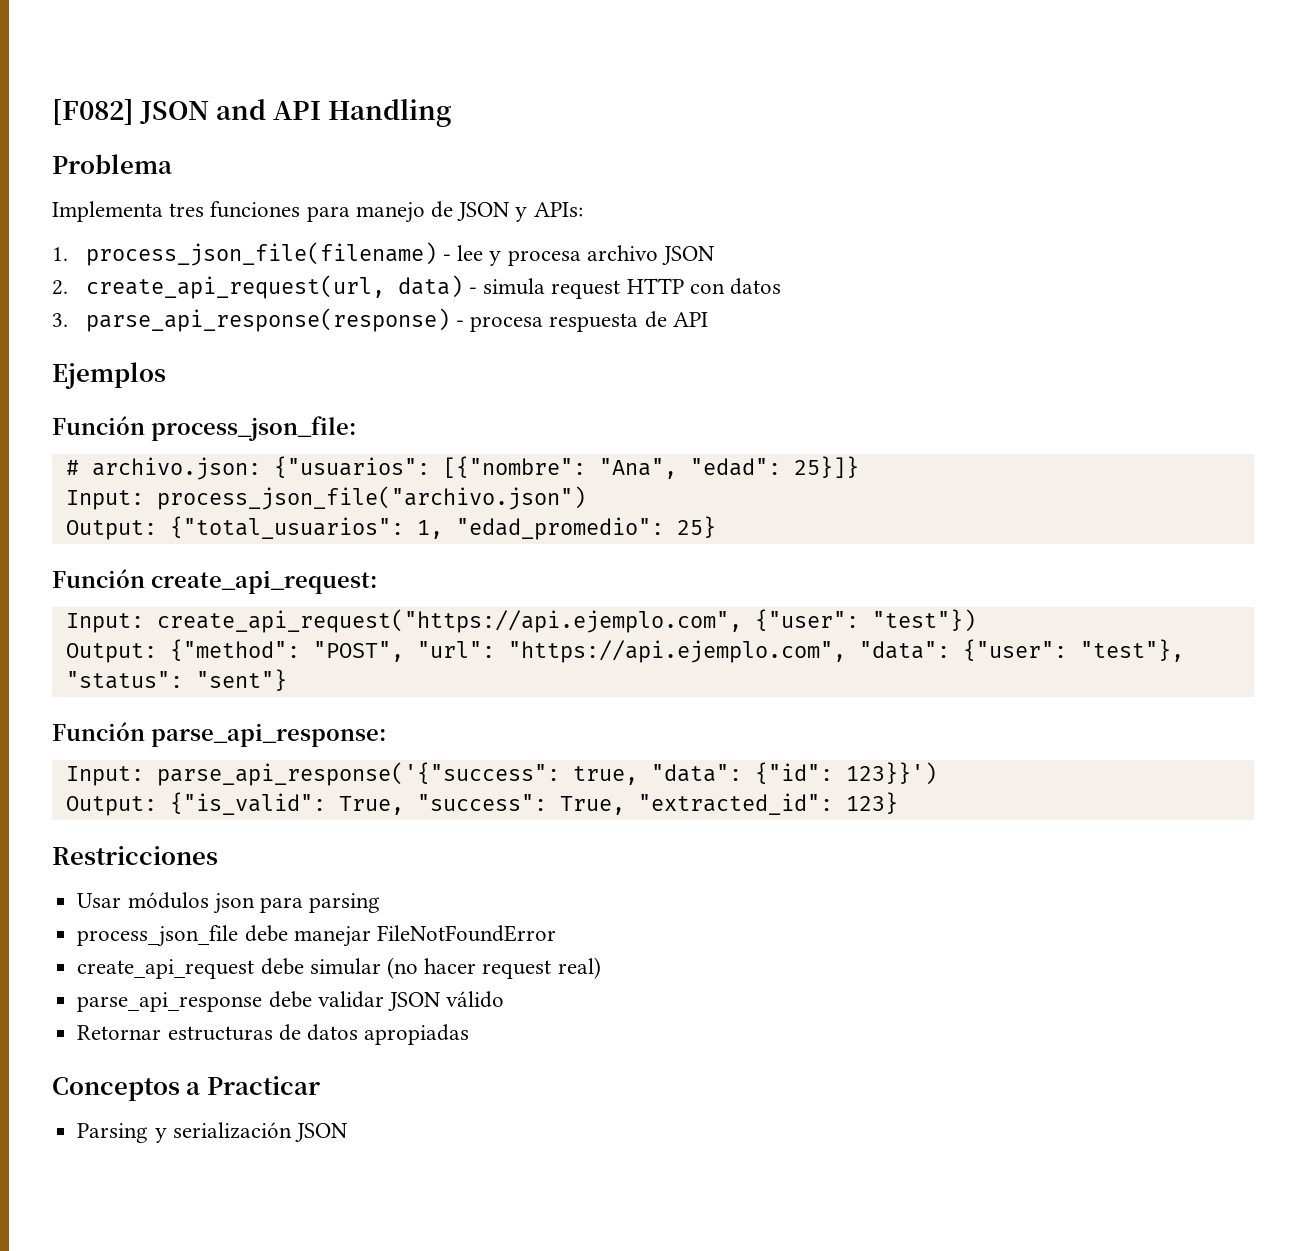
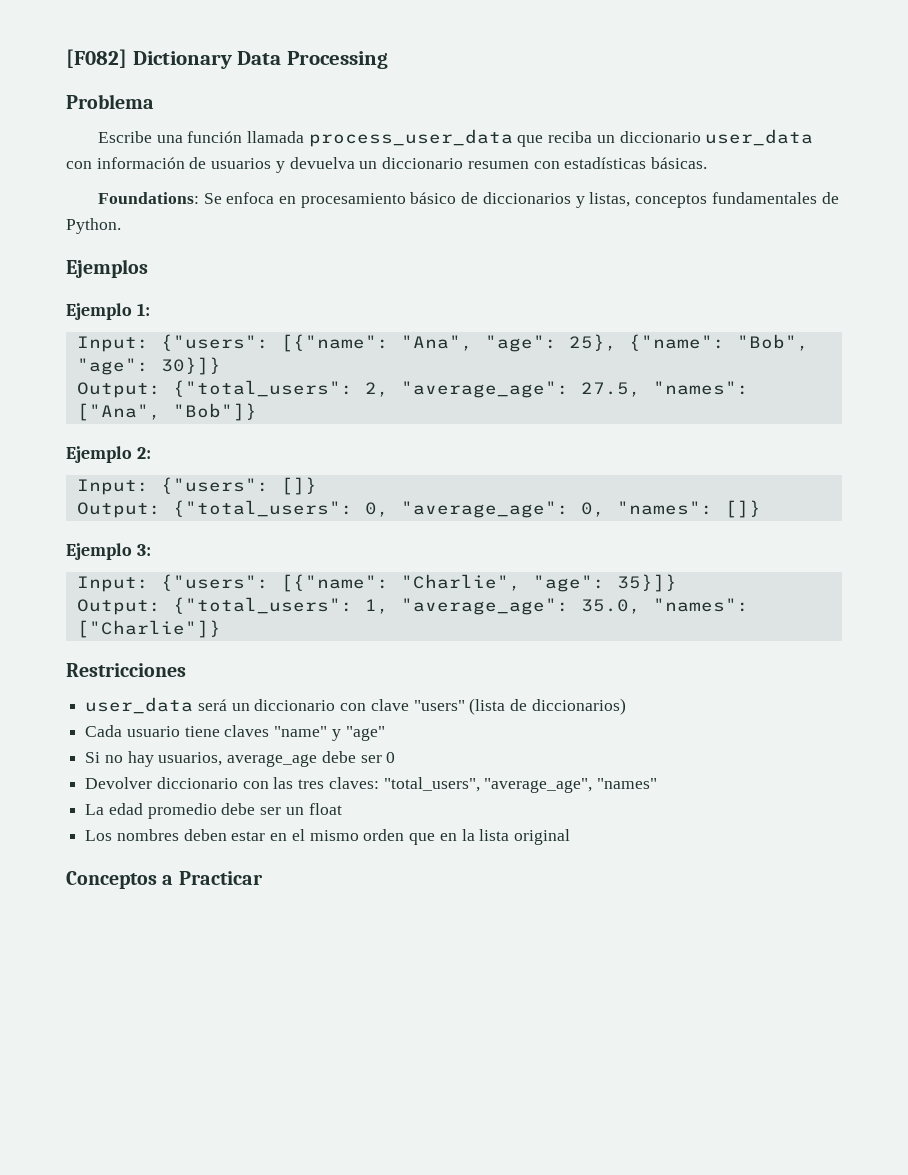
[139,99,453,127] [52,154,172,174] [52,201,583,223] [52,242,716,266] [52,275,782,299] [52,308,708,332] [52,362,166,389] [52,416,356,441] [65,456,859,480] [65,486,586,510] [65,516,716,540] [52,569,377,594] [65,609,976,633] [65,639,1184,663] [65,669,287,691] [52,722,386,747] [65,762,937,786] [65,792,898,816] [52,846,218,865] [77,892,381,914] [77,925,556,947] [77,957,601,979] [77,991,505,1012] [77,1024,470,1045] JSON and API Handling // Problema // Implementa tres funciones para manejo de JSON y APIs: // 1. process_json_file(filename) - lee y procesa archivo JSON // 2. create_api_request(url, data) - simula request HTTP con datos // 3. parse_api_response(response) - procesa respuesta de API // Ejemplos // Función process_json_file: // # archivo.json: {"usuarios": [{"nombre": "Ana", "edad": 25}]} // Input: process_json_file("archivo.json") // Output: {"total_usuarios": 1, "edad_promedio": 25} // Función create_api_request: // Input: create_api_request("https://api.ejemplo.com", {"user": "test"}) // Output: {"method": "POST", "url": "https://api.ejemplo.com", "data": {"user": "test"}, "status": "sent"} // Función parse_api_response: // Input: parse_api_response('{"success": true, "data": {"id": 123}}') // Output: {"is_valid": True, "success": True, "extracted_id": 123} // Restricciones // Usar módulos json para parsing // process_json_file debe manejar FileNotFoundError // create_api_request debe simular (no hacer request real) // parse_api_response debe validar JSON válido // Retornar estructuras de datos apropiadas -> [132,51,389,69] [66,94,154,109] [97,129,814,147] [66,157,707,173] [97,192,839,208] [66,218,121,234] [66,259,148,278] [66,303,150,320] [76,334,809,352] [76,357,221,375] [76,380,749,398] [76,403,257,421] [66,446,151,463] [76,477,317,495] [76,500,761,518] [66,543,151,560] [76,574,677,592] [76,597,749,615] [76,620,221,638] [66,663,186,677] [85,697,626,715] [85,725,385,741] [85,751,396,767] [85,777,658,793] [85,803,342,819] [85,829,570,845] Dictionary Data Processing // Problema // Escribe una función llamada process_user_data que reciba un diccionario user_data con información de usuarios y devuelva un diccionario resumen con estadísticas básicas. // Foundations: Se enfoca en procesamiento básico de diccionarios y listas, conceptos fundamentales de Python. // Ejemplos // Ejemplo 1: // Input: {"users": [{"name": "Ana", "age": 25}, {"name": "Bob", "age": 30}]} // Output: {"total_users": 2, "average_age": 27.5, "names": ["Ana", "Bob"]} // Ejemplo 2: // Input: {"users": []} // Output: {"total_users": 0, "average_age": 0, "names": []} // Ejemplo 3: // Input: {"users": [{"name": "Charlie", "age": 35}]} // Output: {"total_users": 1, "average_age": 35.0, "names": ["Charlie"]} // Restricciones // user_data será un diccionario con clave "users" (lista de diccionarios) // Cada usuario tiene claves "name" y "age" // Si no hay usuarios, average_age debe ser 0 // Devolver diccionario con las tres claves: "total_users", "average_age", "names" // La edad promedio debe ser un float // Los nombres deben estar en el mismo orden que en la lista original
[77,1122,348,1143] // Parsing y serialización JSON -> (263, 878) none

